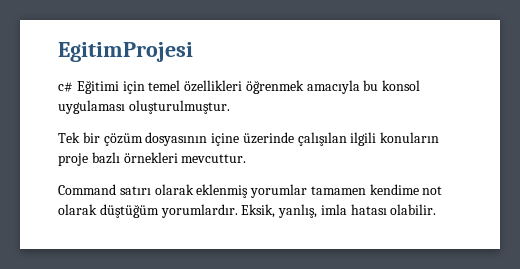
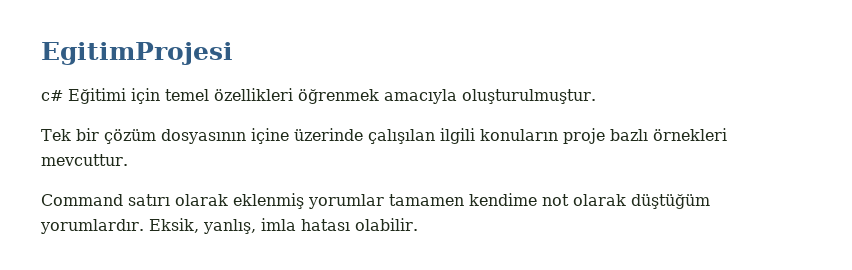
[363,80,421,91] [58,100,125,114] bu konsol uygulaması -> (457, 96) none

